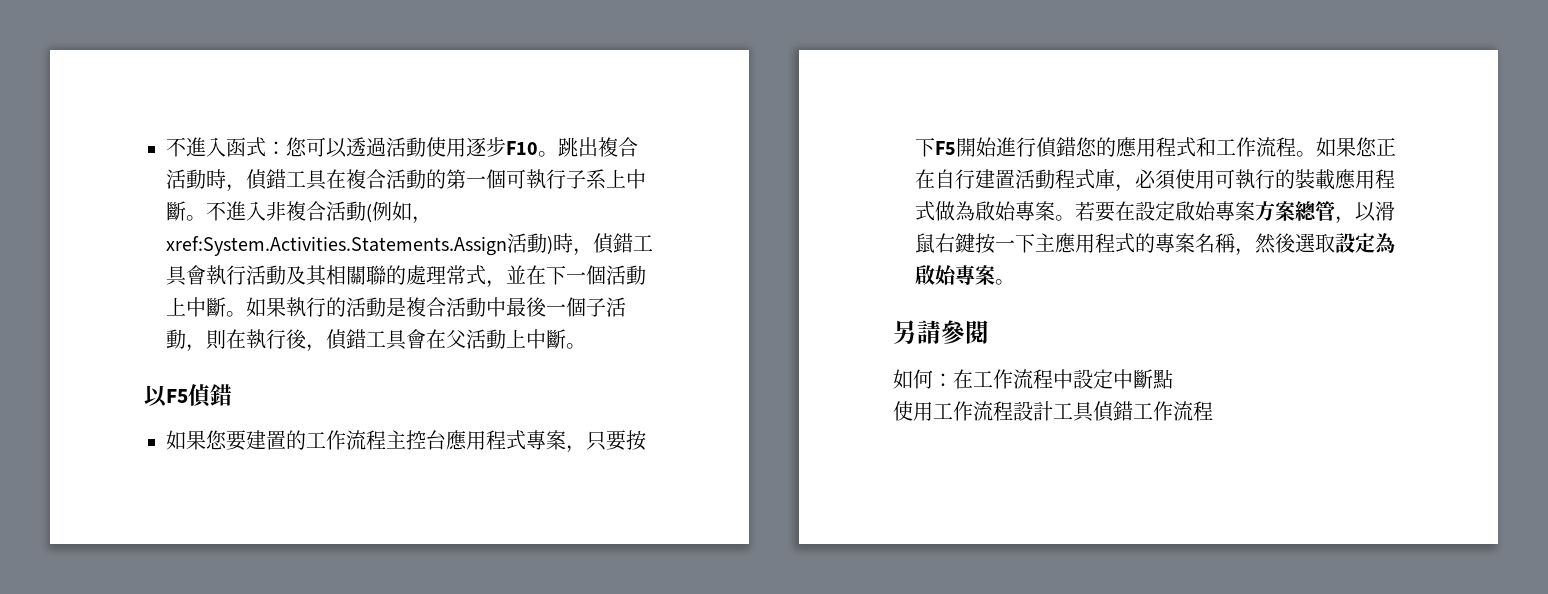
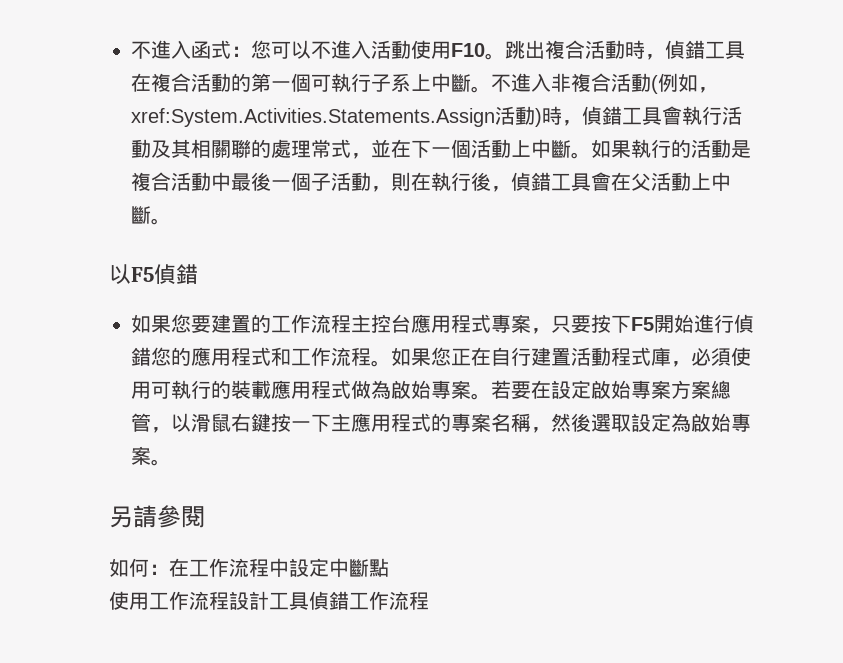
[346,137,386,157] 透過 -> [311,40,371,59] 不進入
[466,137,506,157] 逐步 -> (451, 50) none

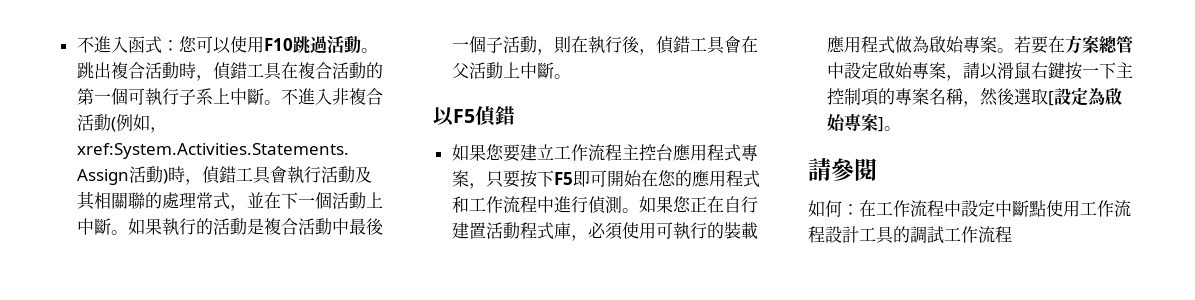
[311,40,485,59] 不進入活動使用F10 -> [229,35,361,54] 使用F10跳過活動
[231,314,271,333] 置的 -> [536,144,554,160] 立
[654,314,754,333] [131,347,151,366] 開始進行偵錯 -> [572,170,658,187] 即可開始在
(371, 356) none -> [536,196,622,214] 中進行偵測
(551, 389) none -> [1064,35,1133,54] [826,62,844,79] 方案總管中
[671,380,731,399] [131,413,171,433] 方案總管， -> [945,62,980,81] ，請
[351,413,431,432] 應用程式 -> [826,88,878,106] 控制項
(631, 423) none -> [1047,91,1054,106] [
[151,459,171,466] [109,506,133,528] 。 // 另 -> [877,117,901,132] ]。 //
(389, 567) // -> (1046, 208) none
[309,591,349,610] 偵錯 -> [893,226,944,244] 的調試

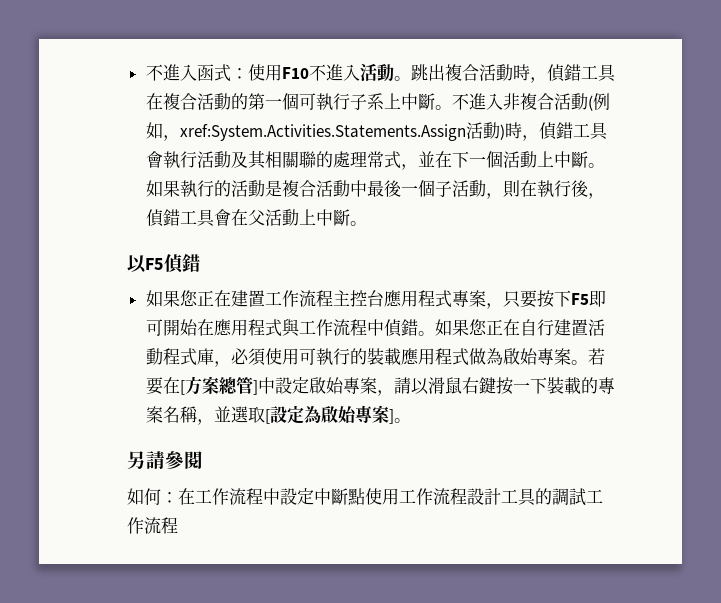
[178,36,231,54] 您可以 -> (248, 73) none
[292,36,327,54] 跳過 -> [308,64,360,81] 不進入
[502,144,554,162] 要建立 -> [196,290,265,307] 正在建置
[657,170,760,188] [451,196,622,214] 您的應用程式和工作流程中進行偵測 -> [213,319,418,337] 應用程式與工作流程中偵錯
(1065, 44) none -> [179,380,185,395] [
(1133, 44) none -> [252,380,258,395] ]
[1115,62,1133,78] [826,88,878,106] 主控制項 -> [546,377,581,395] 裝載
[979,88,1015,106] 然後 -> [213,406,231,422] 並
(901, 128) none -> [127,451,146,469] 另

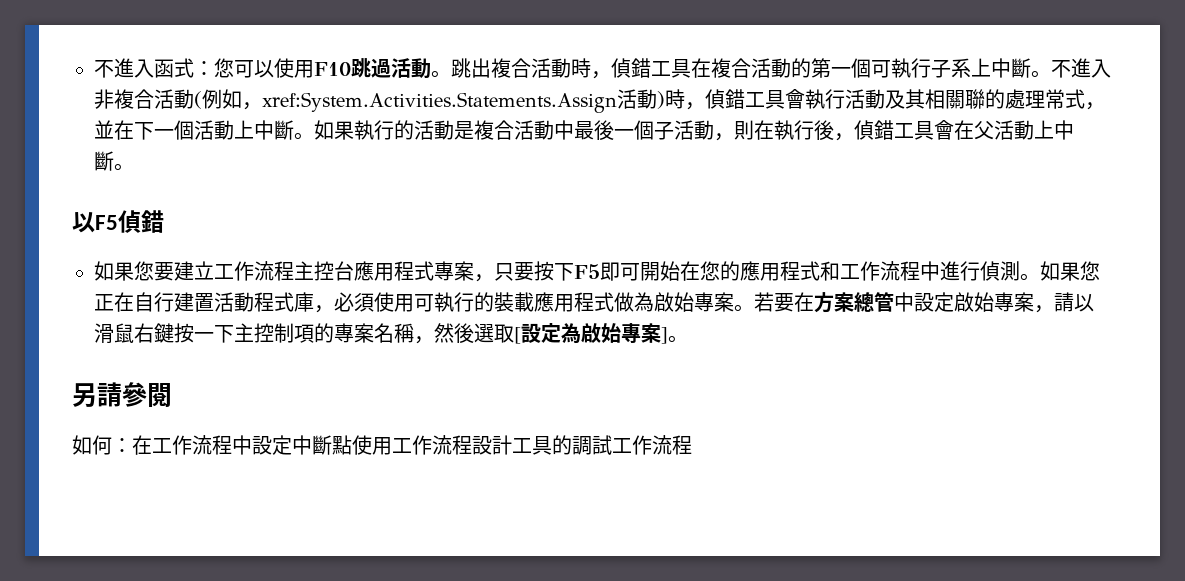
(248, 73) none -> [214,58,274,78] 您可以
[308,64,360,81] 不進入 -> [351,58,391,78] 跳過
[196,290,265,307] 正在建置 -> [154,261,214,281] 要建立
[213,319,418,337] 應用程式與工作流程中偵錯 -> [700,261,1020,281] 您的應用程式和工作流程中進行偵測
[179,380,185,395] [ -> (814, 302) none
[252,380,258,395] ] -> (894, 302) none
[546,377,581,395] 裝載 -> [234,323,314,343] 主控制項
[213,406,231,422] 並 -> [434,323,474,343] 然後

